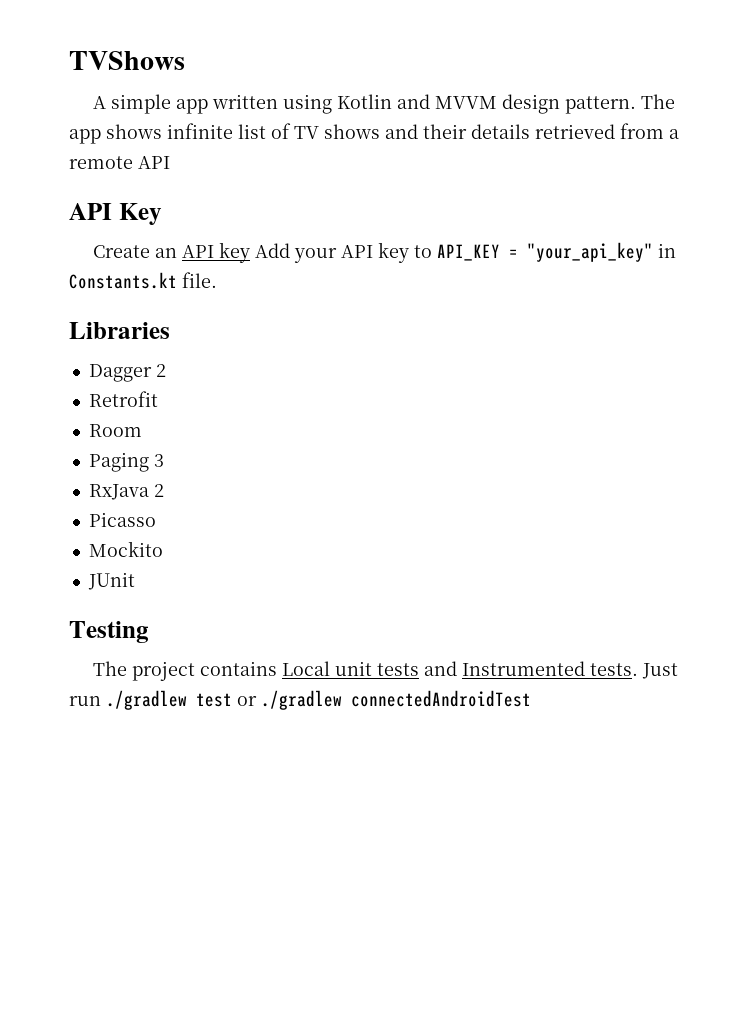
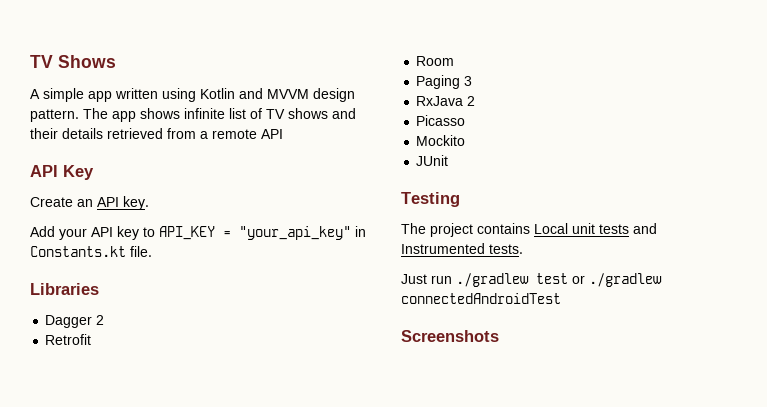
[69,51,185,70] TVShows -> [30,55,116,68] TV Shows
[219,242,251,263] key -> [123,196,149,210] key. //
(639, 669) none -> (523, 249) //
(531, 698) none -> [401,330,499,342] // Screenshots

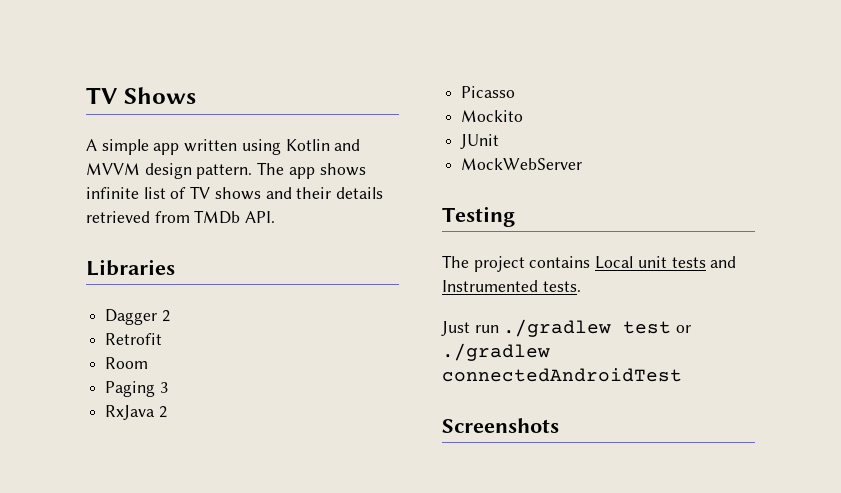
[200,129,283,139] [30,165,94,180] [30,196,149,210] [30,226,366,240] [30,246,152,257] a remote API // API Key // Create an API key. // Add your API key to API_KEY = "your_api_key" in Constants.kt file. -> [194,210,276,224] TMDb API.
(449, 160) none -> [461,158,583,170] // MockWebServer

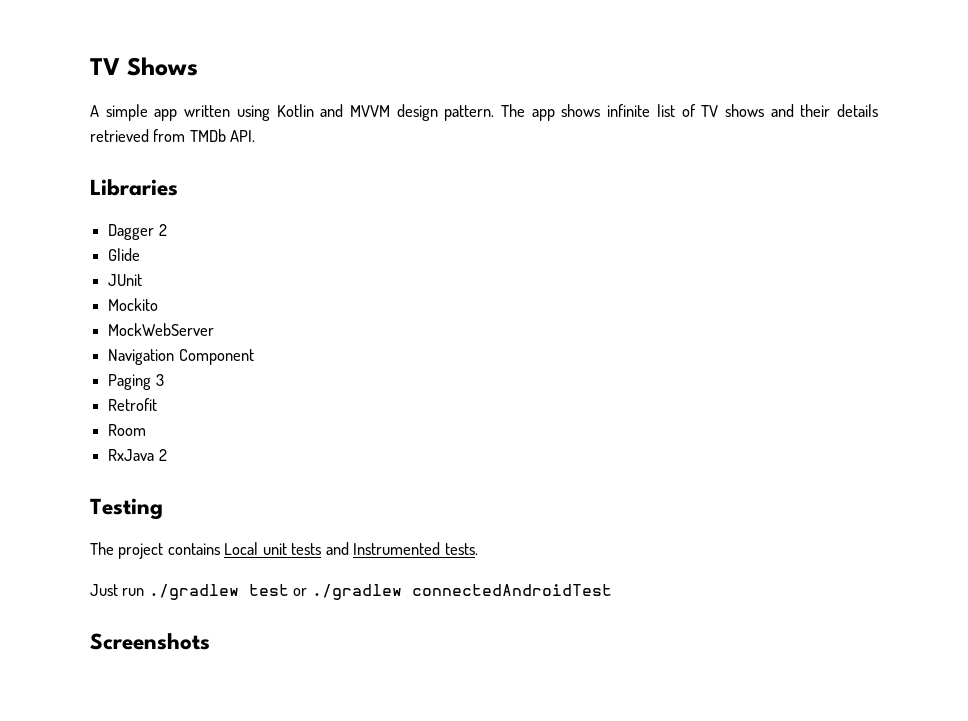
(170, 316) none -> [108,248,141,261] [108,274,143,286] [108,298,159,311] [108,323,215,336] [108,349,254,365] [108,374,164,390] // Glide // JUnit // Mockito // MockWebServer // Navigation Component // Paging 3
[105,381,168,397] // Paging 3 -> (147, 430) none
[461,86,516,98] [461,110,524,122] [460,134,500,149] [461,158,583,170] // Picasso // Mockito // JUnit // MockWebServer -> (167, 455) none

